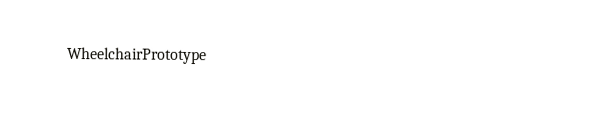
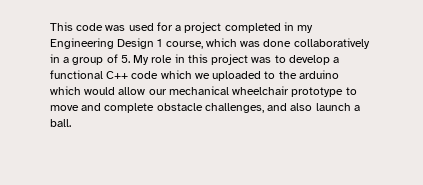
[67,46,207,65] WheelchairPrototype -> [50,22,314,33] [50,38,370,49] [50,54,340,65] [50,70,339,81] [50,86,357,97] [50,103,360,113] [50,119,71,127] This code was used for a project completed in my Engineering Design 1 course, which was done collaboratively in a group of 5. My role in this project was to develop a functional C++ code which we uploaded to the arduino which would allow our mechanical wheelchair prototype to move and complete obstacle challenges, and also launch a ball.

